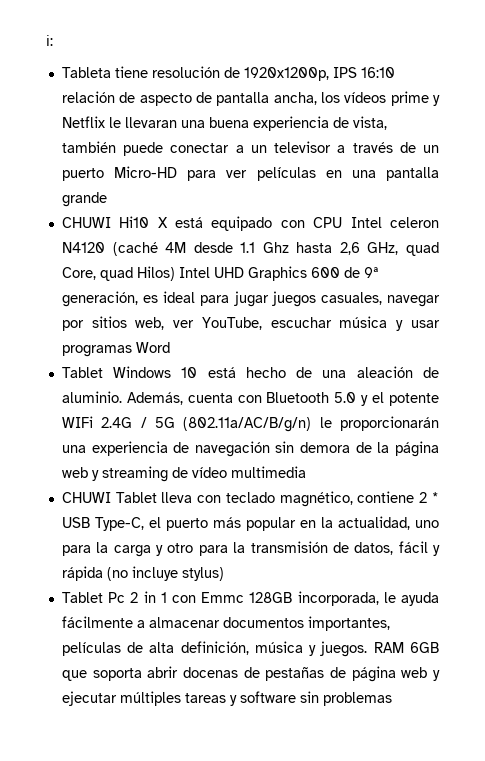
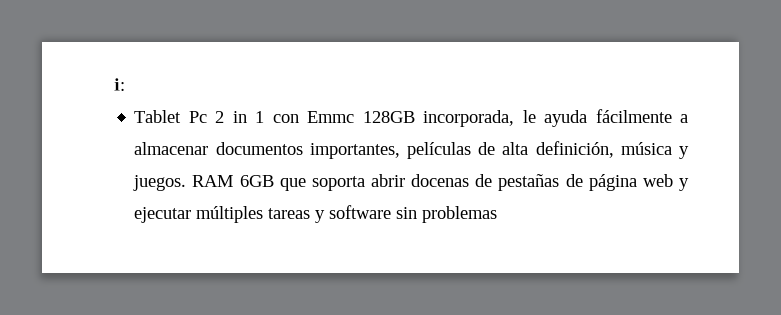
[61,66,395,81] [61,91,441,106] [61,116,387,131] [61,141,439,156] [61,166,439,181] [61,192,107,207] [61,216,440,231] [61,242,440,256] [61,266,379,281] [61,291,440,307] [61,316,441,331] [61,342,170,357] [61,366,440,378] [61,391,440,406] [61,416,440,432] [61,441,440,457] [61,466,306,482] [61,491,440,507] [61,516,439,531] [61,541,441,557] [61,566,224,581] // Tableta tiene resolución de 1920x1200p, IPS 16:10 relación de aspecto de pantalla ancha, los vídeos prime y Netflix le llevaran una buena experiencia de vista, también puede conectar a un televisor a través de un puerto Micro-HD para ver películas en una pantalla grande // CHUWI Hi10 X está equipado con CPU Intel celeron N4120 (caché 4M desde 1.1 Ghz hasta 2,6 GHz, quad Core, quad Hilos) Intel UHD Graphics 600 de 9ª generación, es ideal para jugar juegos casuales, navegar por sitios web, ver YouTube, escuchar música y usar programas Word // Tablet Windows 10 está hecho de una aleación de aluminio. Además, cuenta con Bluetooth 5.0 y el potente WIFi 2.4G / 5G (802.11a/AC/B/g/n) le proporcionarán una experiencia de navegación sin demora de la página web y streaming de vídeo multimedia // CHUWI Tablet lleva con teclado magnético, contiene 2 * USB Type-C, el puerto más popular en la actualidad, uno para la carga y otro para la transmisión de datos, fácil y rápida (no incluye stylus) -> (125, 84) none

